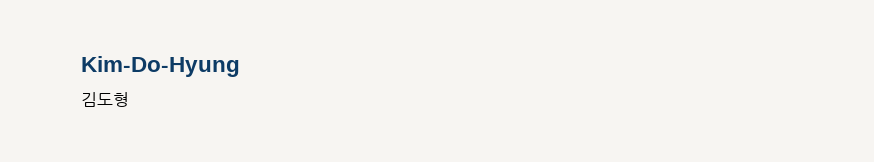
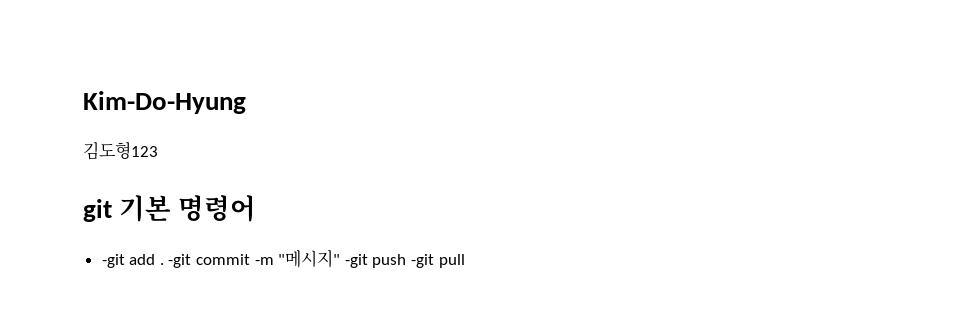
[81,92,129,107] 김도형 -> [83,141,158,160] [83,195,257,222] [101,250,465,268] 김도형123 // git 기본 명령어 // -git add . -git commit -m "메시지" -git push -git pull

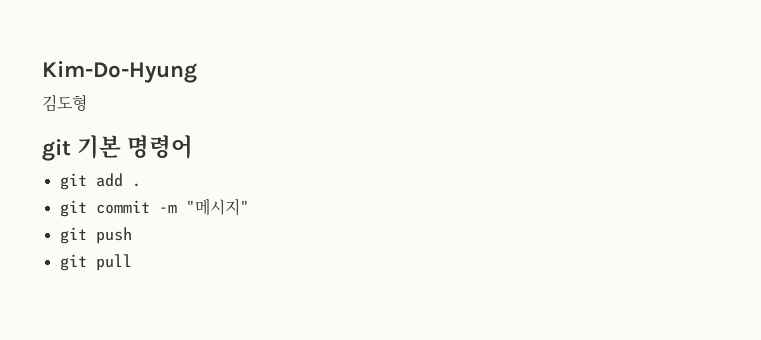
[83,141,158,160] 김도형123 -> [42,94,87,112] 김도형
[101,254,125,268] -git -> [59,173,87,190] git
[168,254,192,268] -git -> [59,200,87,217] // git
[344,254,368,268] -git -> [59,227,87,244] // git
[411,254,435,268] -git -> [59,254,87,271] // git

